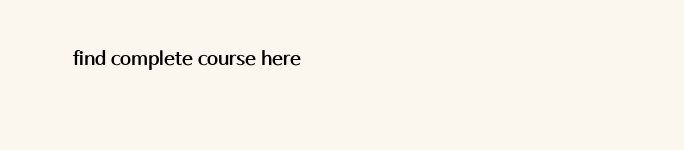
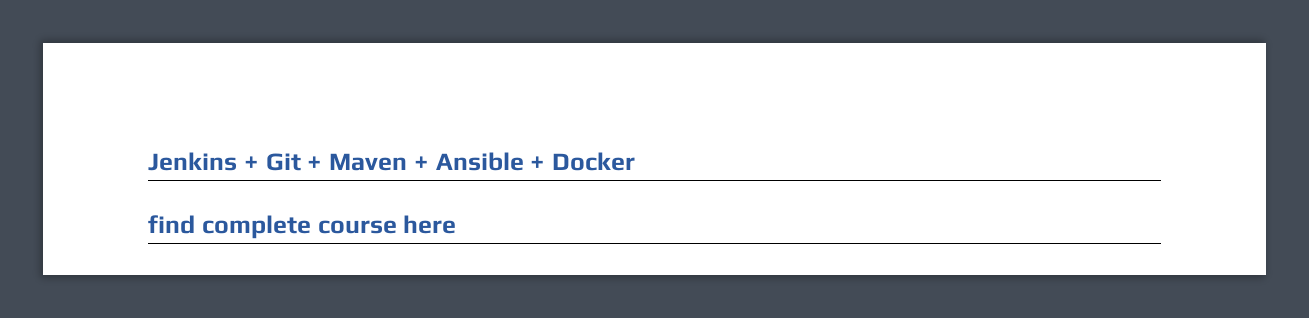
(73, 57) none -> [148,152,635,171] Jenkins + Git + Maven + Ansible + Docker //

